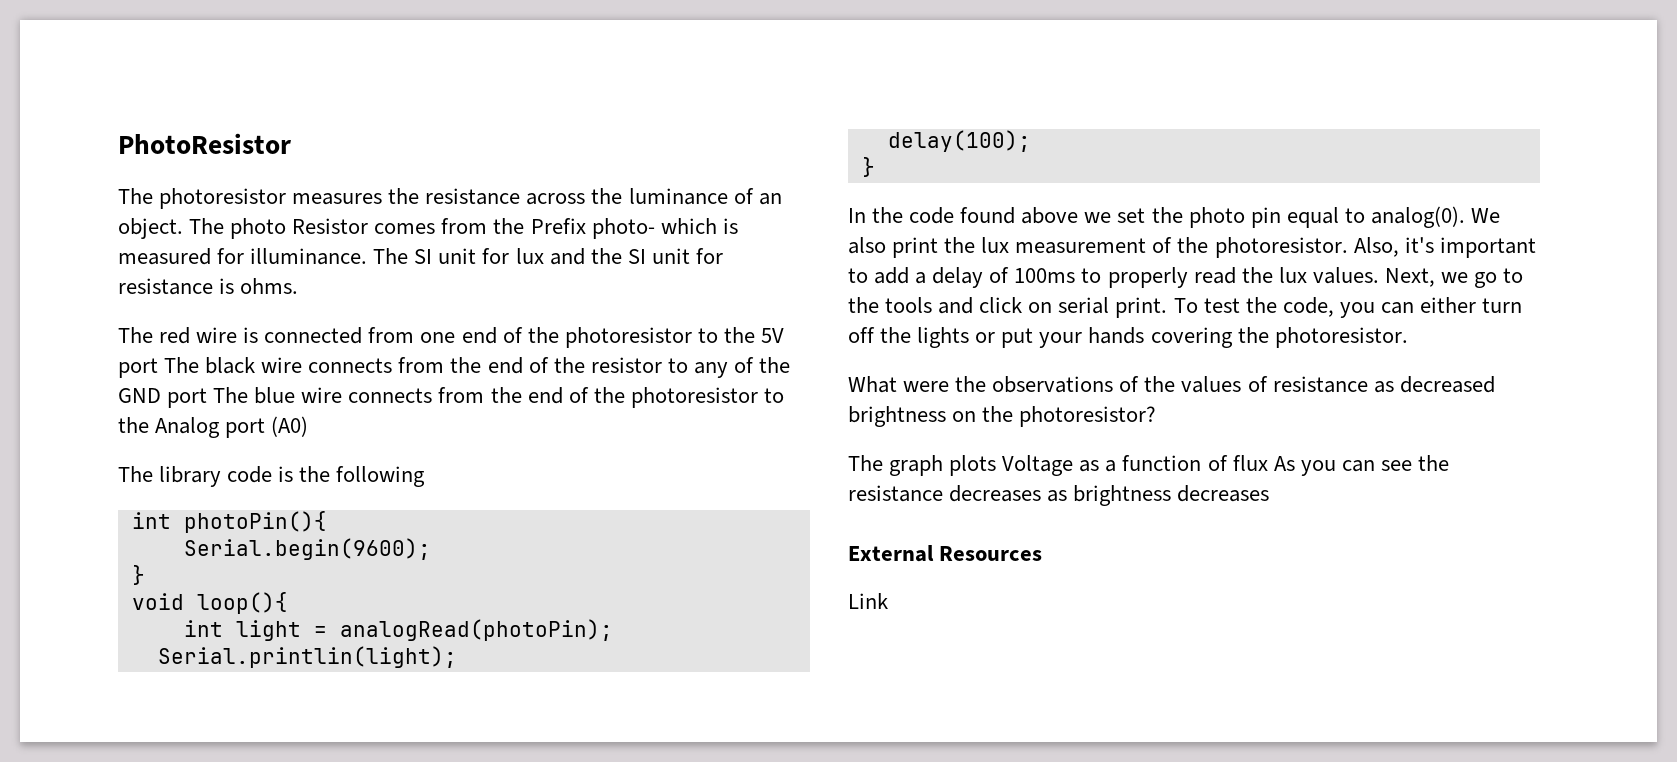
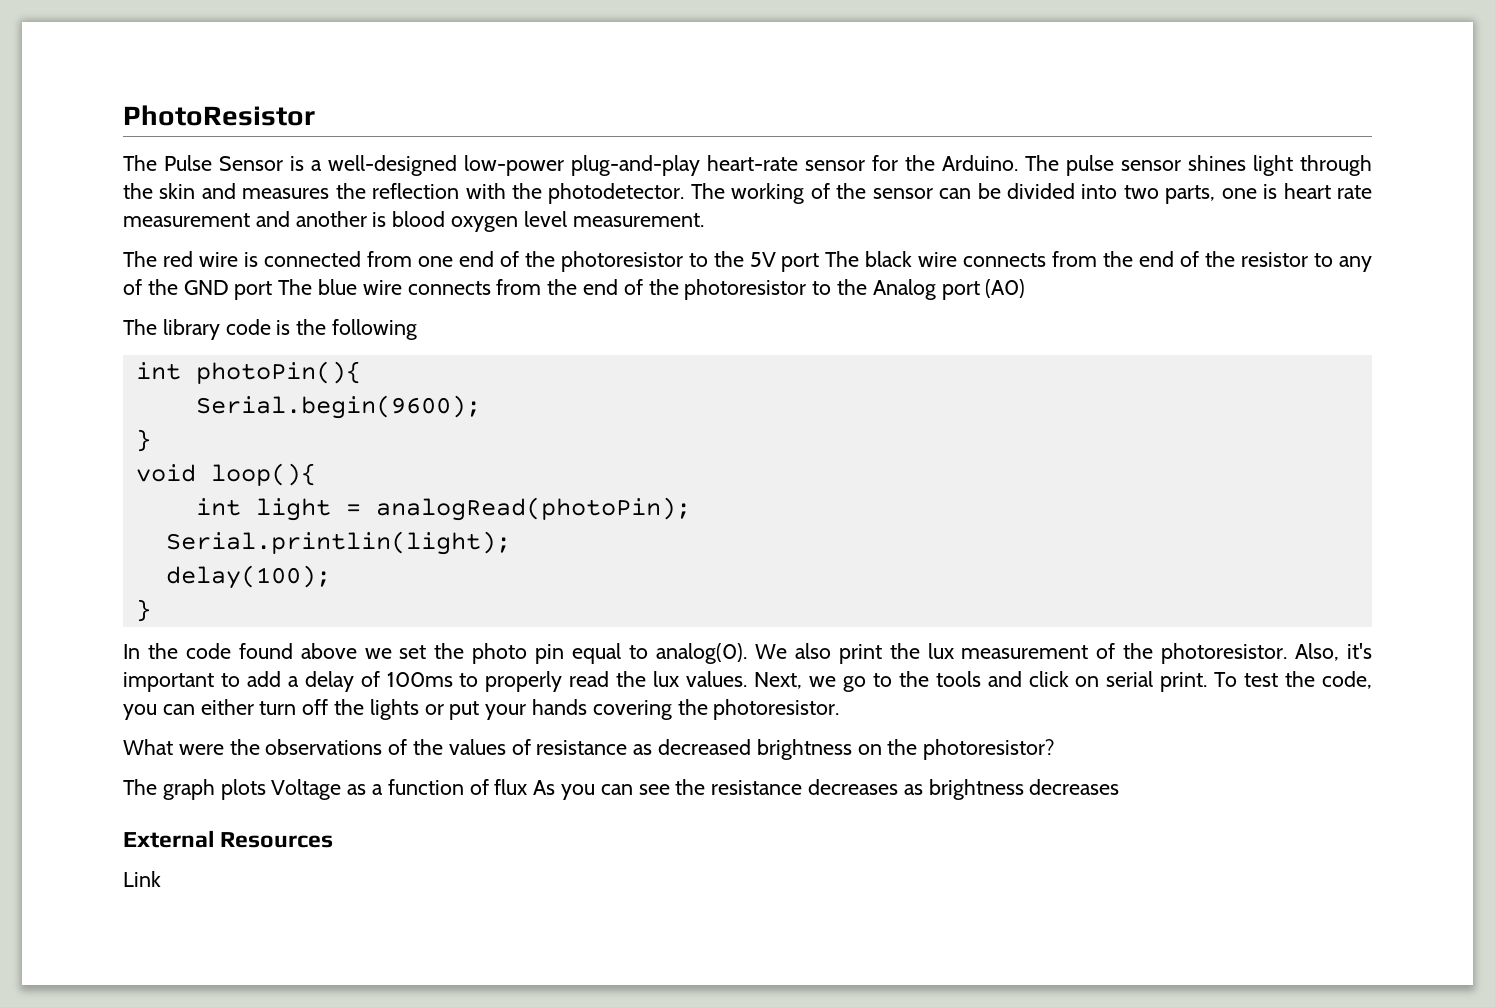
[159,188,782,209] [118,218,738,239] [118,248,723,265] [118,278,299,295] photoresistor measures the resistance across the luminance of an object. The photo Resistor comes from the Prefix photo- which is measured for illuminance. The SI unit for lux and the SI unit for resistance is ohms. -> [164,155,1372,176] [123,183,1373,204] [123,211,704,232] Pulse Sensor is a well-designed low-power plug-and-play heart-rate sensor for the Arduino. The pulse sensor shines light through the skin and measures the reflection with the photodetector. The working of the sensor can be divided into two parts, one is heart rate measurement and another is blood oxygen level measurement.

